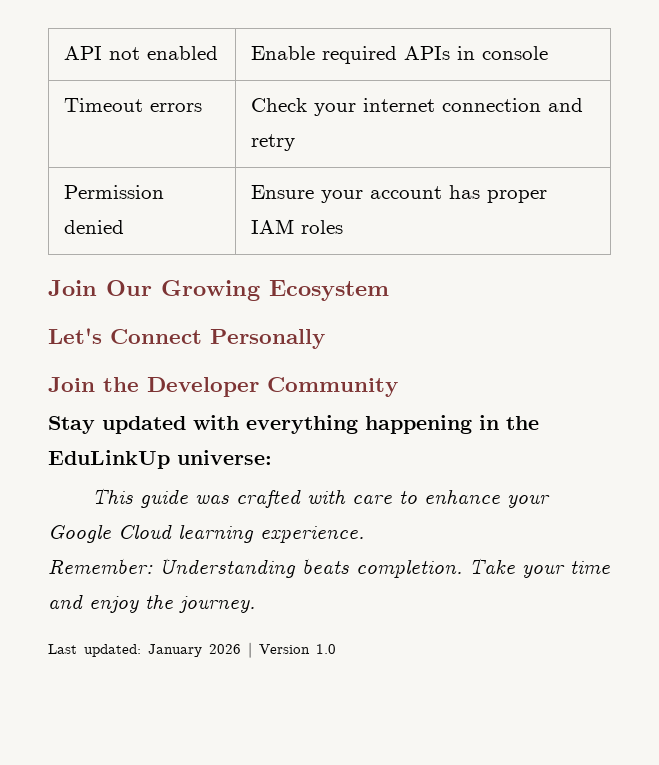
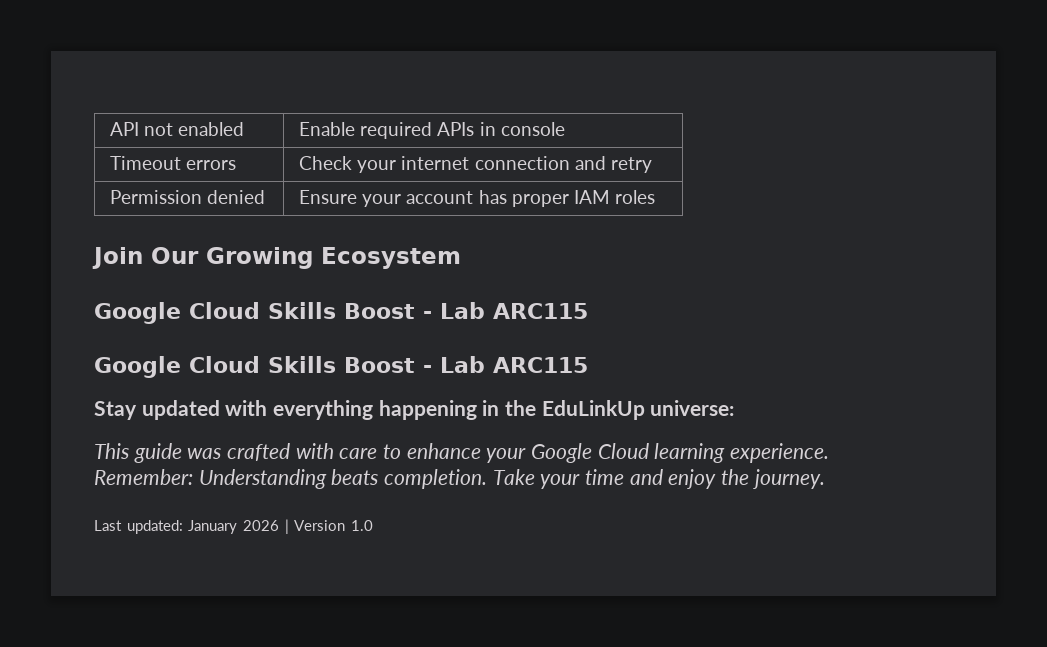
[48,328,325,349] [48,377,398,397] Let's Connect Personally // Join the Developer Community -> [94,302,588,324] [94,356,588,378] Google Cloud Skills Boost - Lab ARC115 // Google Cloud Skills Boost - Lab ARC115

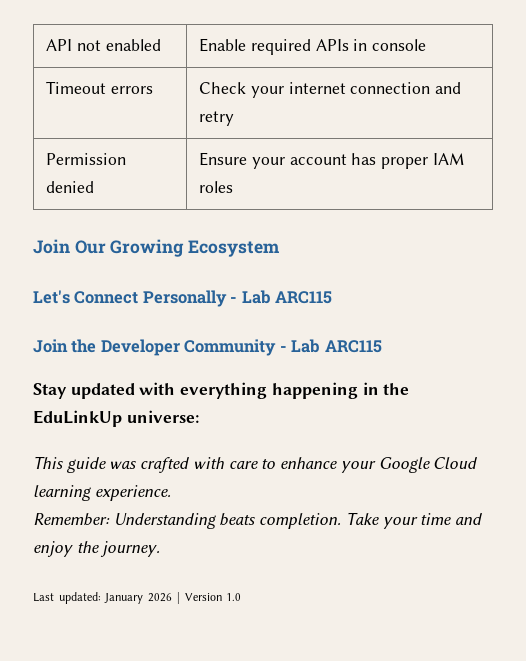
[94,302,588,324] [94,356,415,378] Google Cloud Skills Boost - Lab ARC115 // Google Cloud Skills Boost -> [33,290,333,307] [33,339,277,356] Let's Connect Personally - Lab ARC115 // Join the Developer Community

